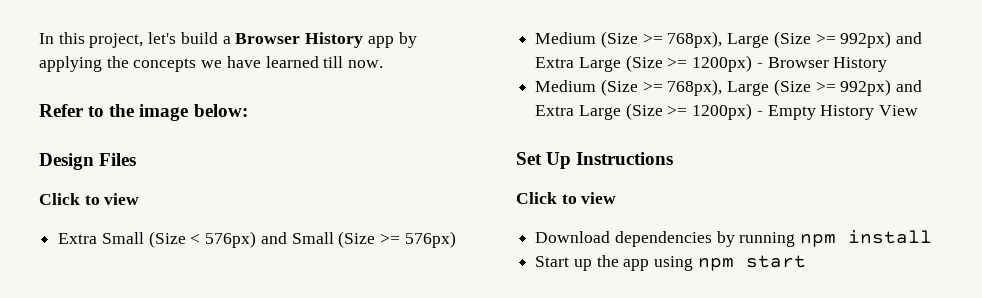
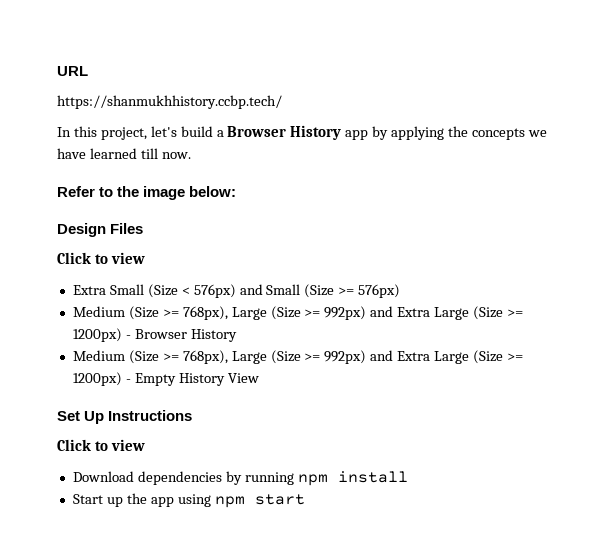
(39, 38) none -> [57,66,88,76] [57,95,282,109] URL // https://shanmukhhistory.ccbp.tech/ //

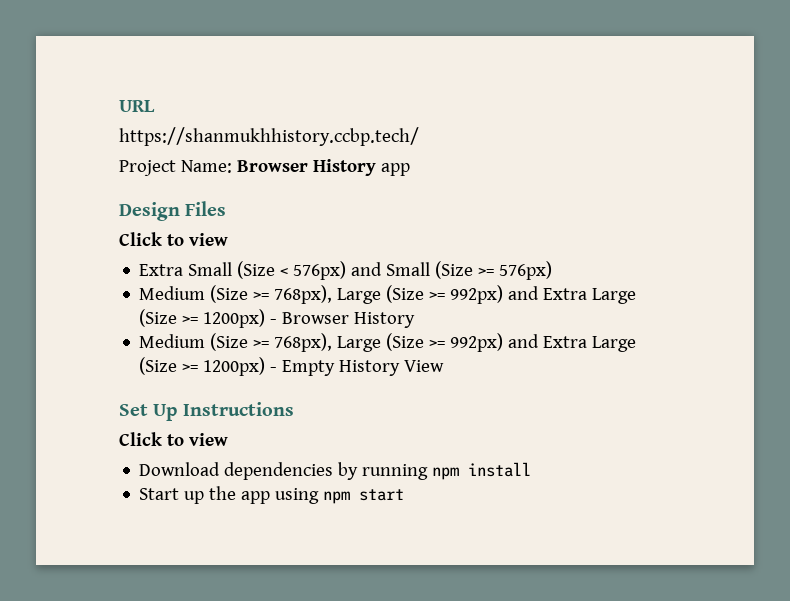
[57,125,547,140] [57,148,191,159] [57,186,237,200] In this project, let's build a Browser History app by applying the concepts we have learned till now. // Refer to the image below: -> [119,159,410,176] Project Name: Browser History app

